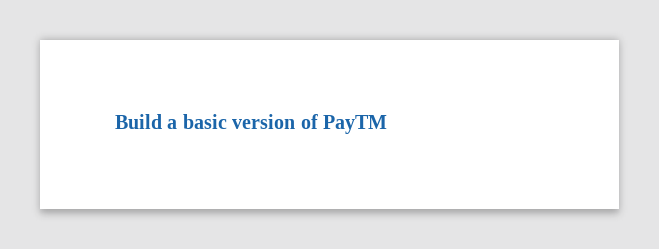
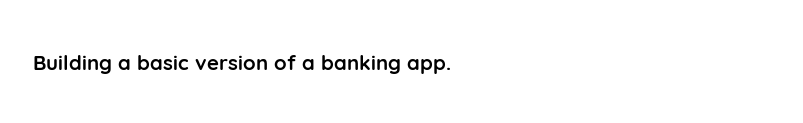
[115,114,162,129] Build -> [33,55,112,74] Building
[323,115,387,134] PayTM -> [302,55,451,74] a banking app.

